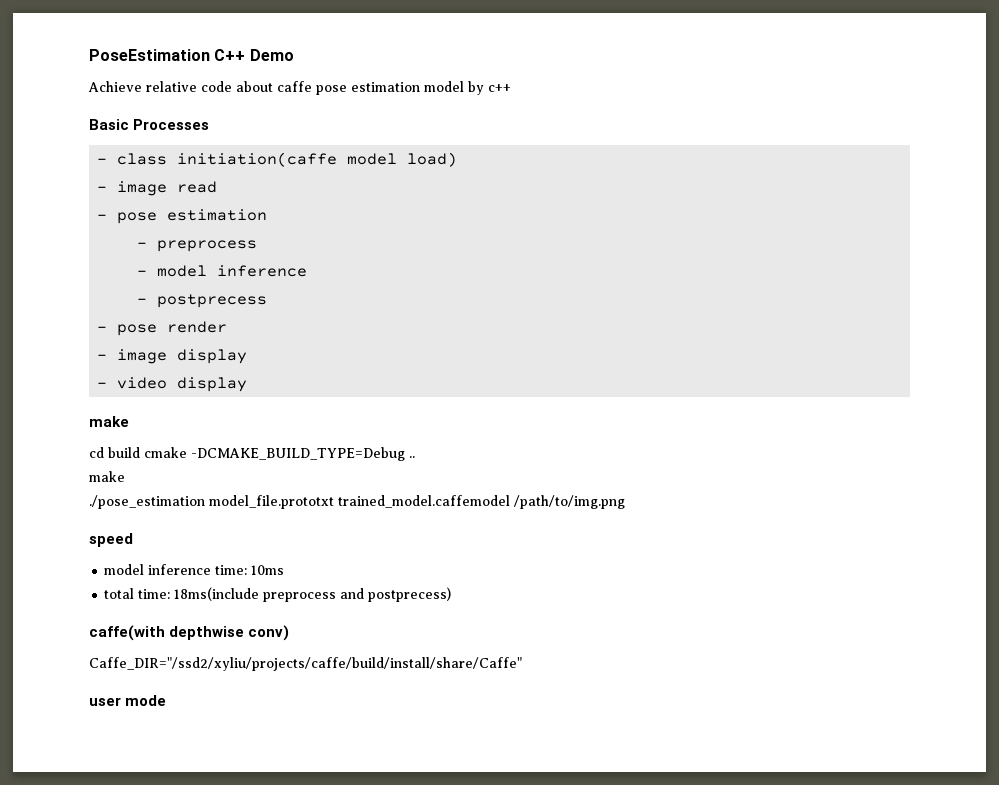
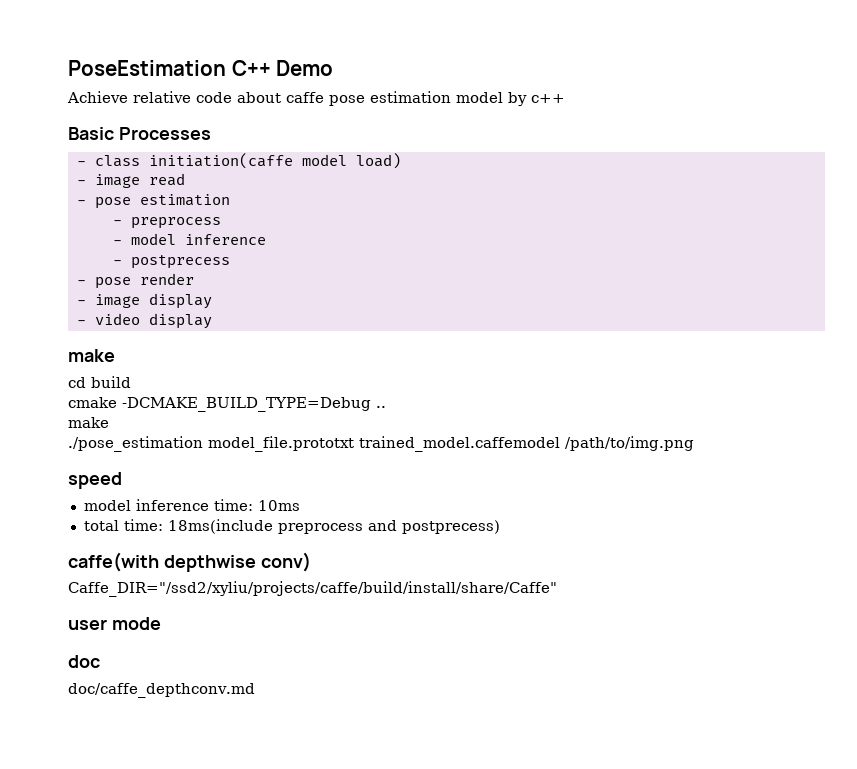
(140, 452) none -> (131, 382) //
(167, 700) none -> [68,655,100,668] [68,683,255,698] // doc // doc/caffe_depthconv.md

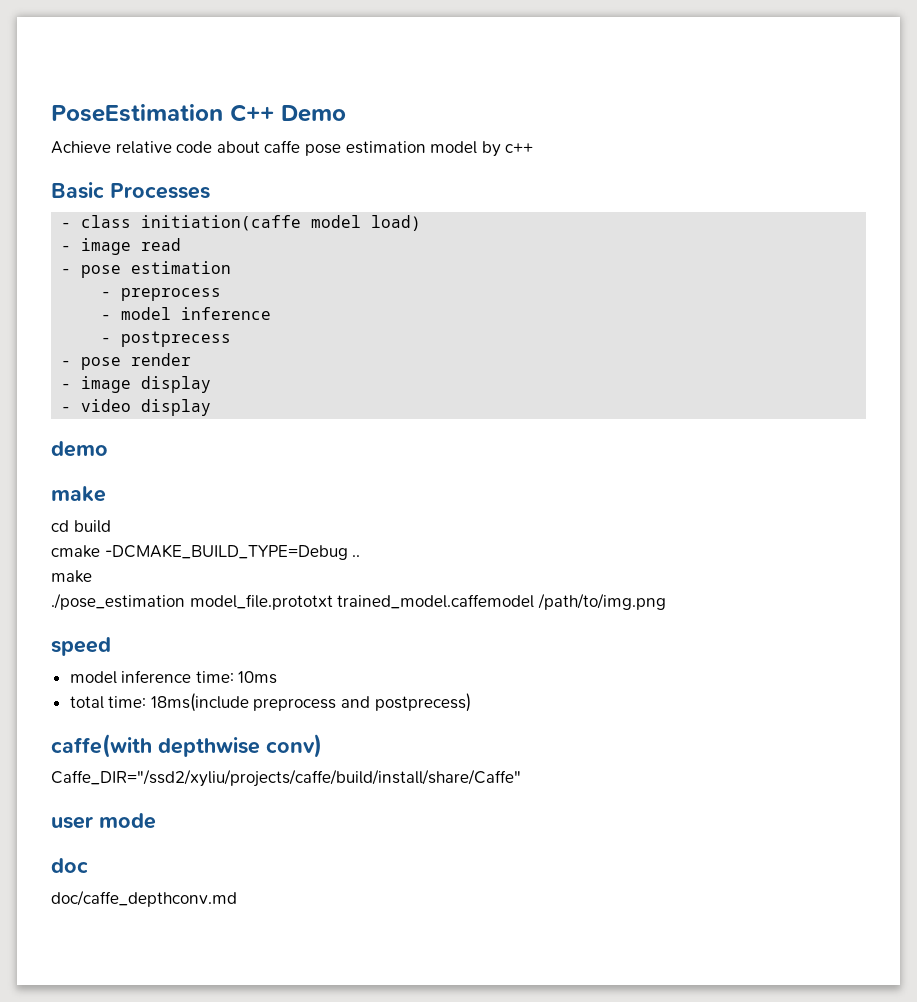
(212, 321) none -> [51,441,108,457] // demo

